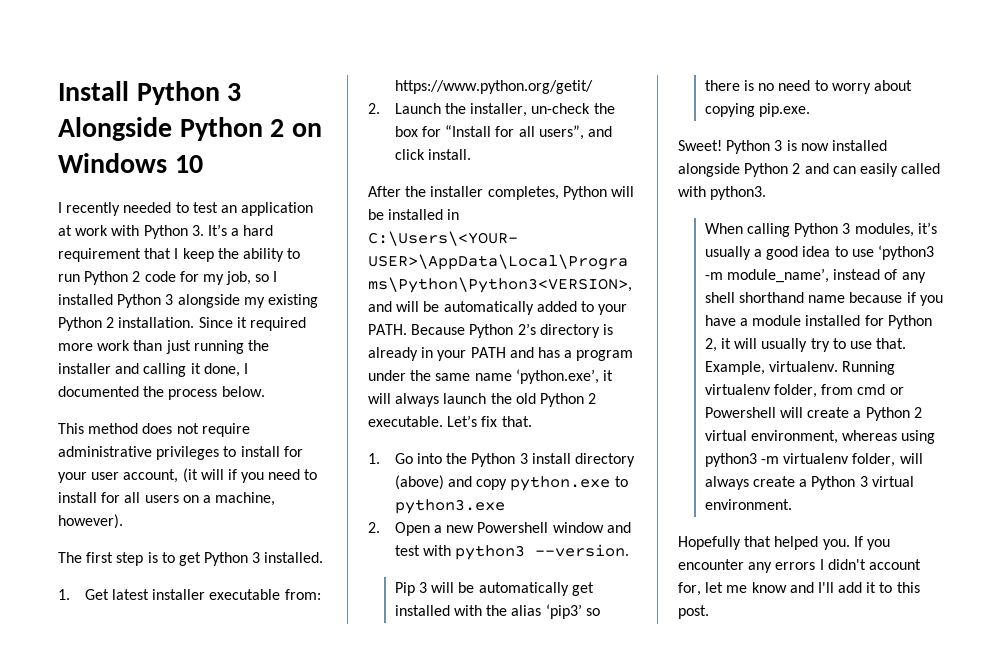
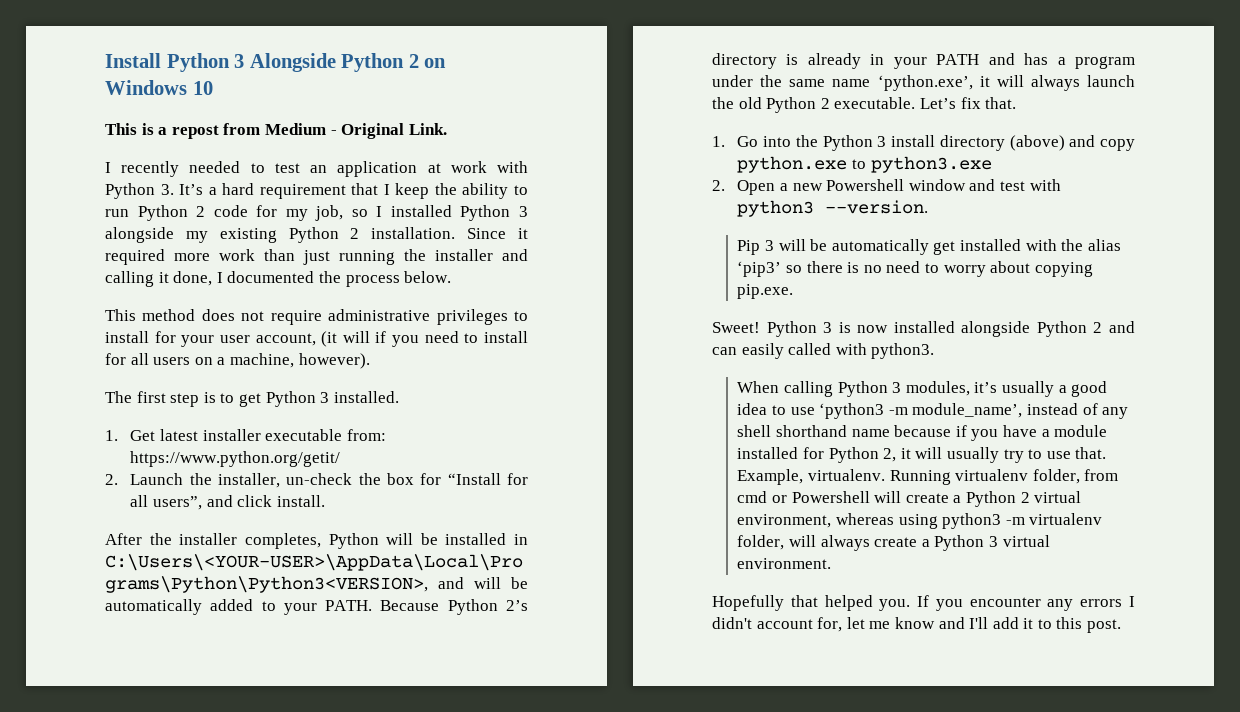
(203, 164) none -> [105,123,447,139] // This is a repost from Medium - Original Link.

